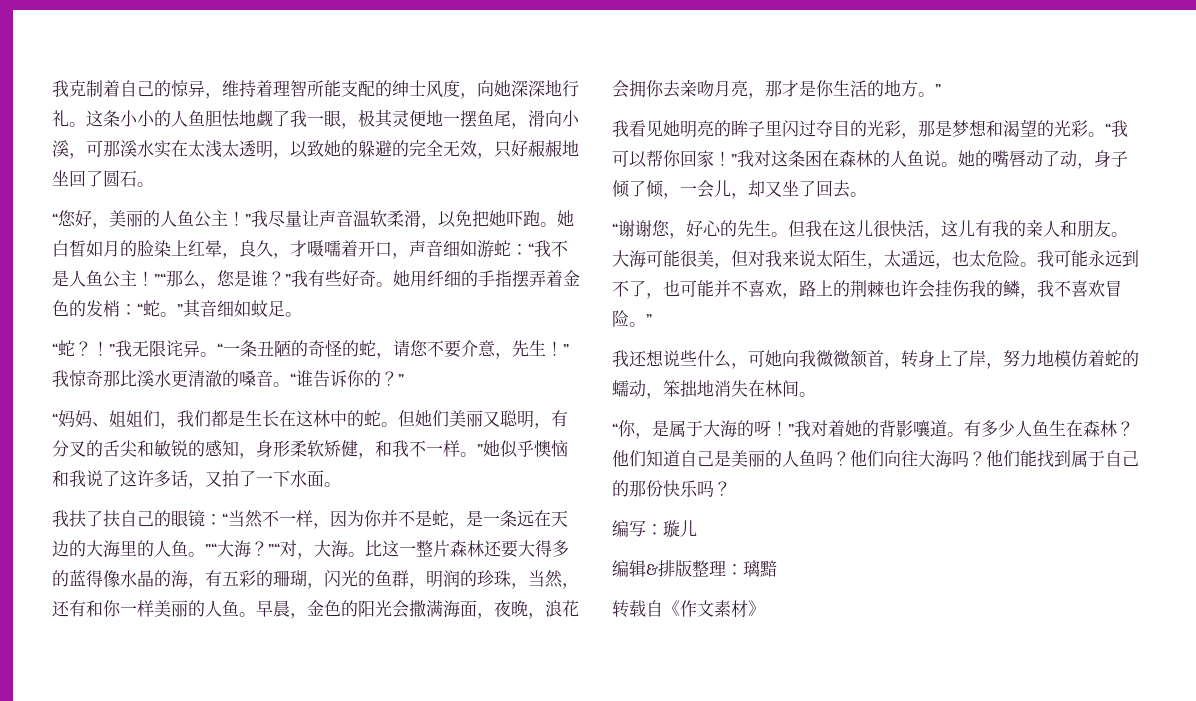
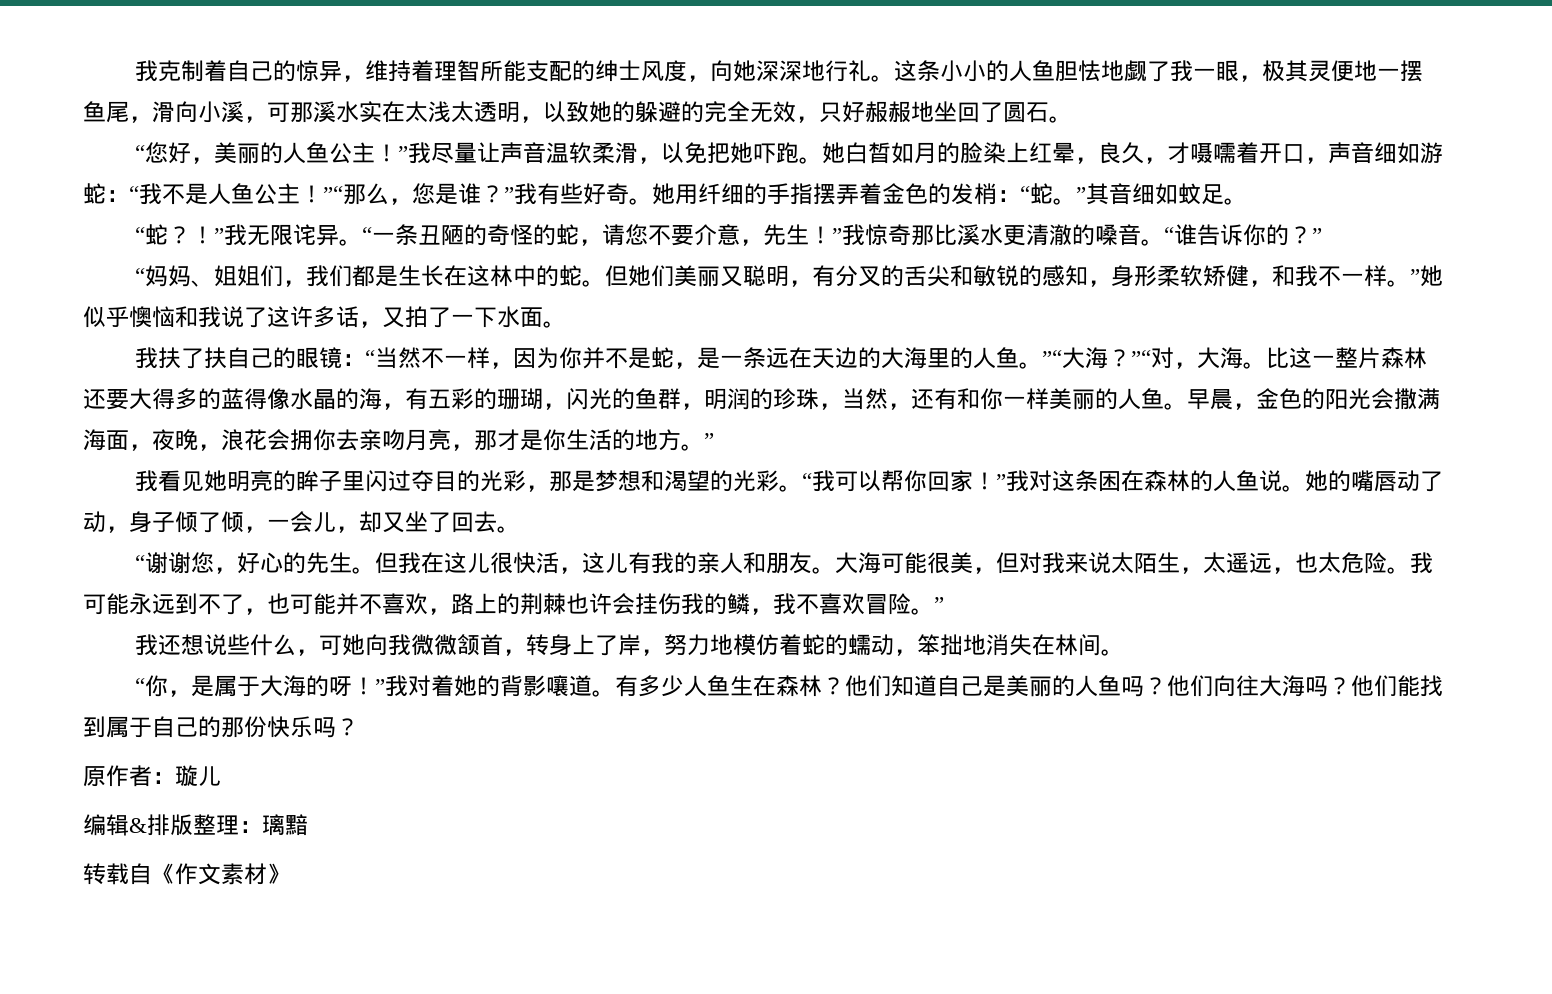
[612,520,646,537] 编写 -> [83,765,152,787] 原作者

